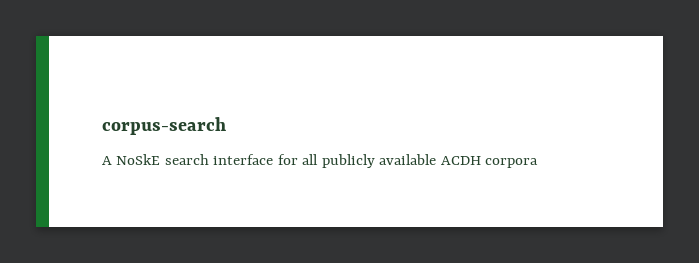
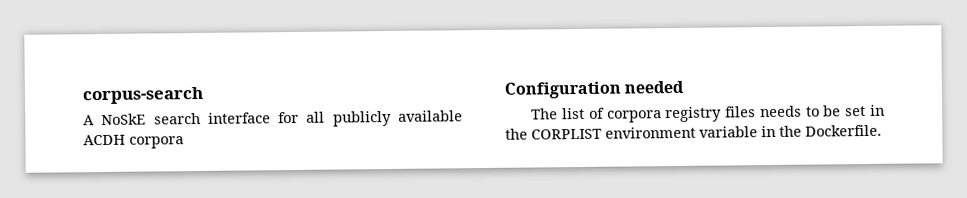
(539, 163) none -> [504,80,685,99] [531,104,885,123] [505,124,882,140] // Configuration needed // The list of corpora registry files needs to be set in the CORPLIST environment variable in the Dockerfile.

